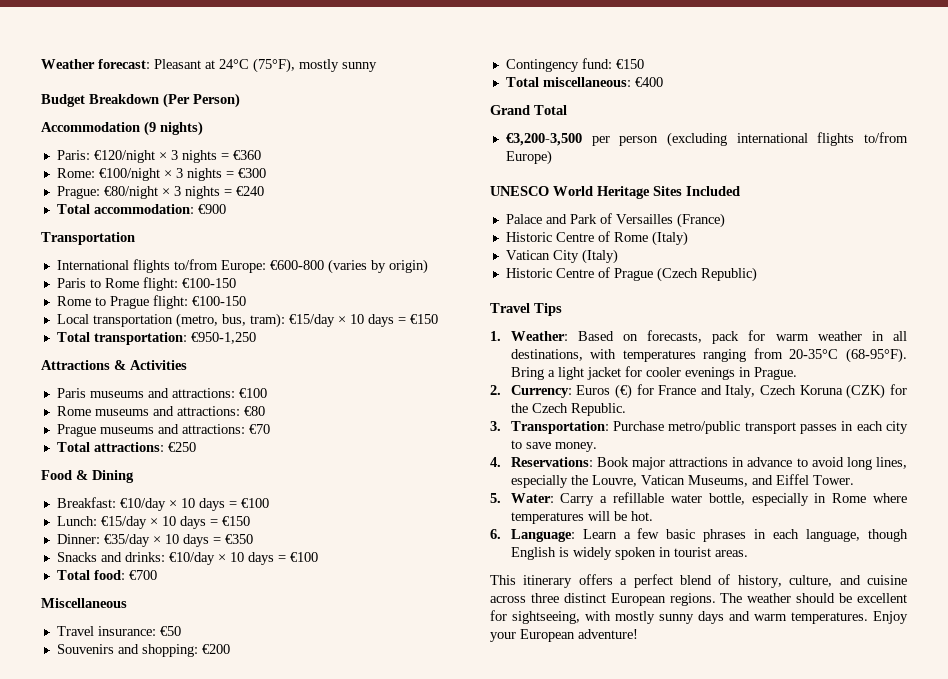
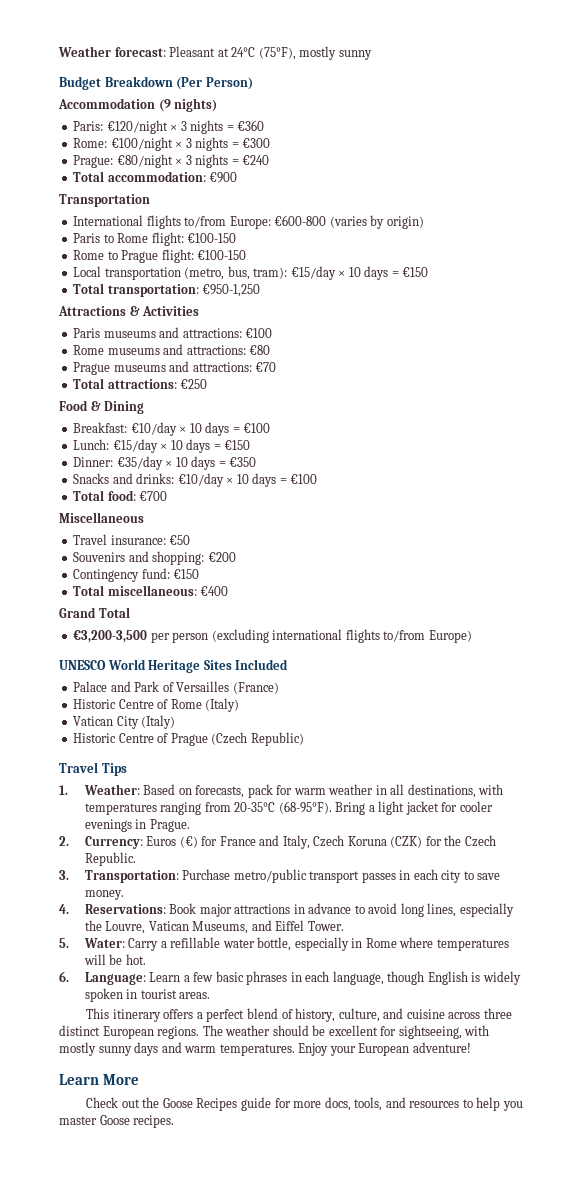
(638, 634) none -> [59,1074,140,1085] [86,1097,523,1111] [59,1115,175,1128] // Learn More // Check out the Goose Recipes guide for more docs, tools, and resources to help you master Goose recipes.

